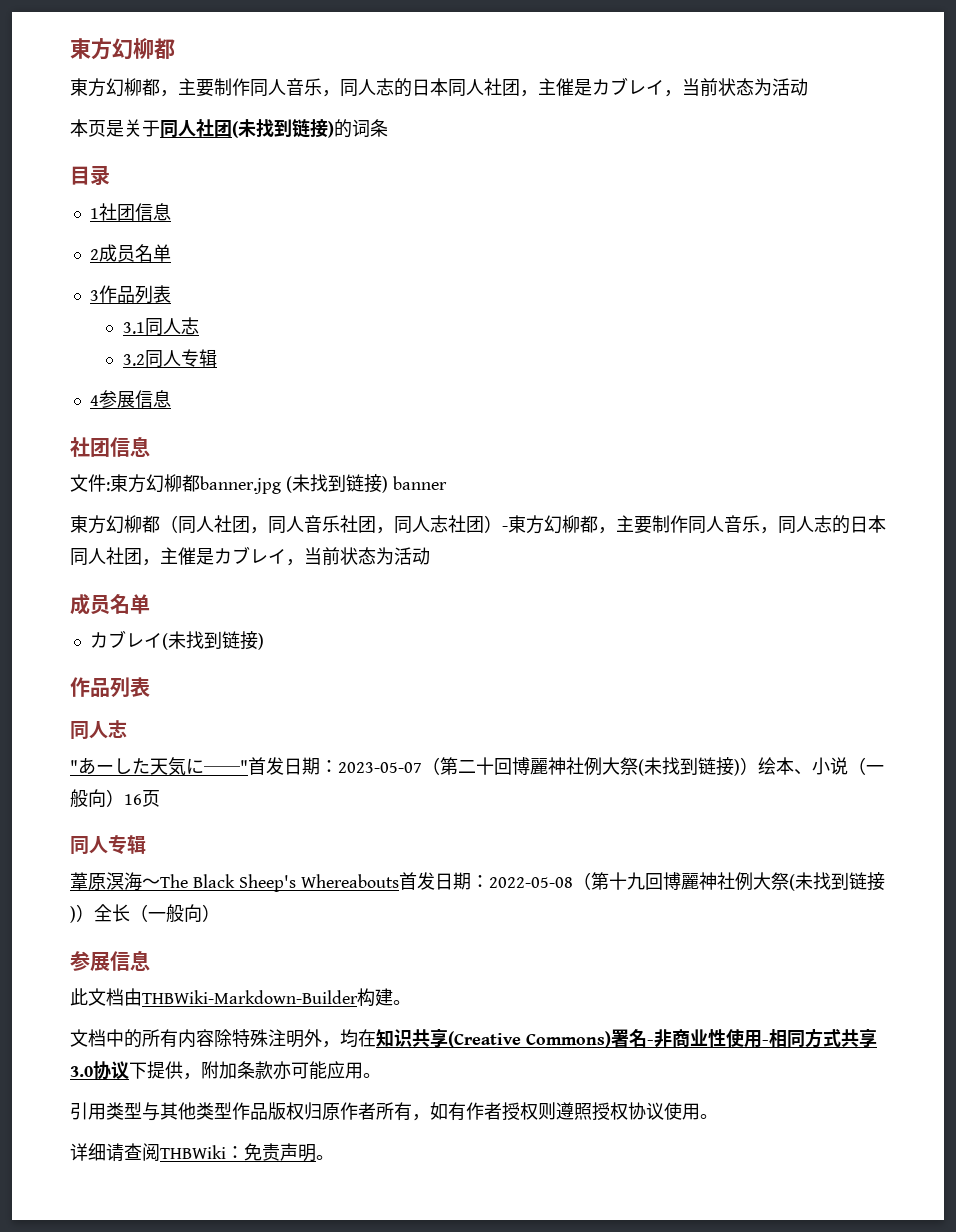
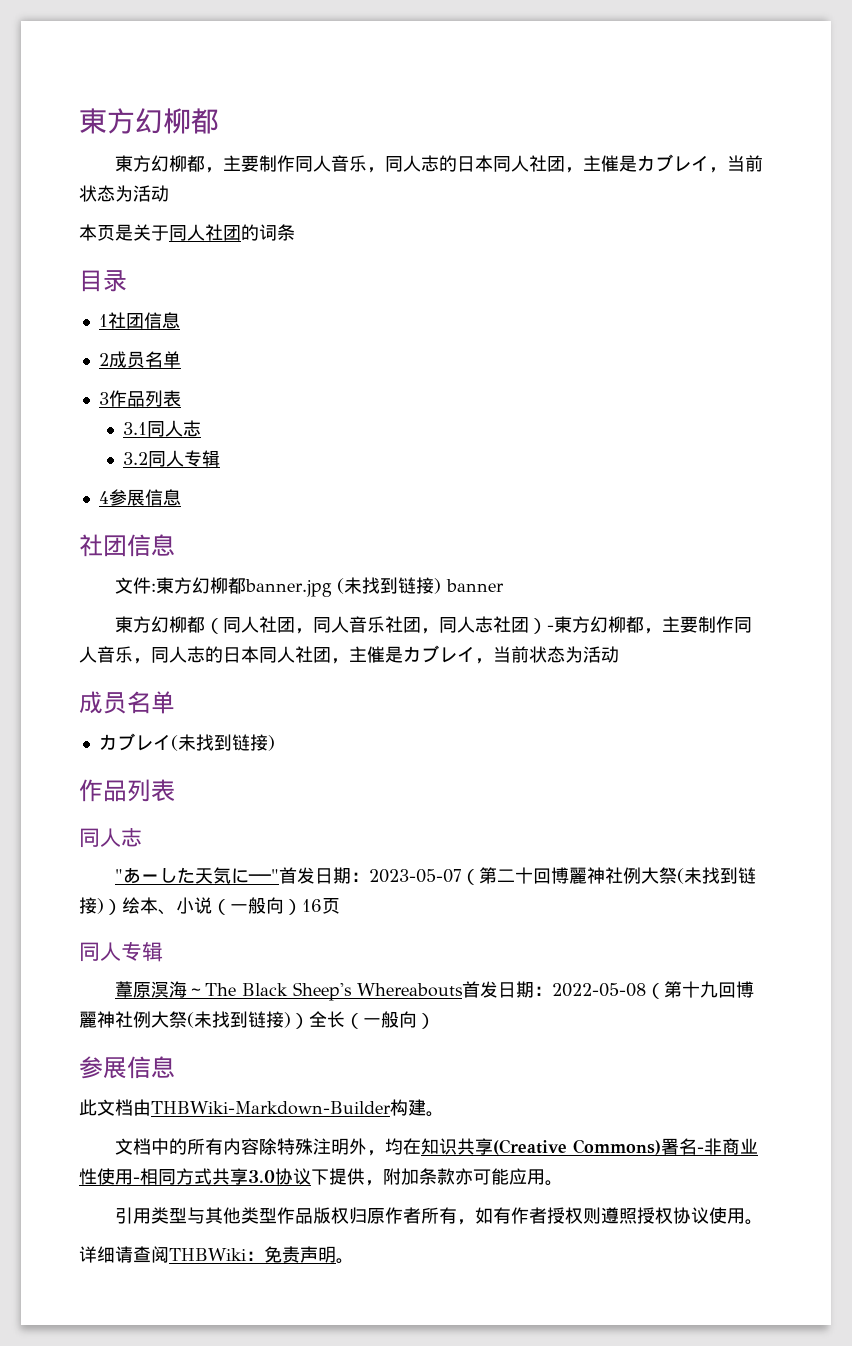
[232,119,334,138] (未找到链接) -> (241, 233) none

